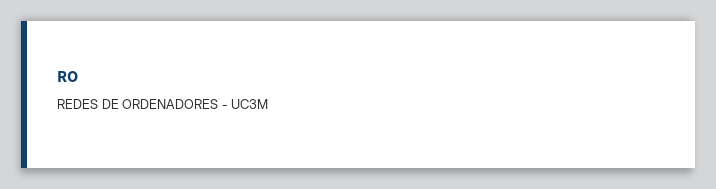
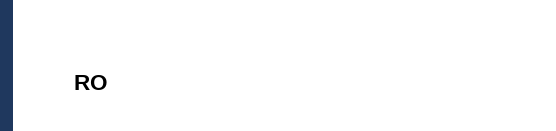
[57,99,269,109] // REDES DE ORDENADORES - UC3M -> (108, 82) none

